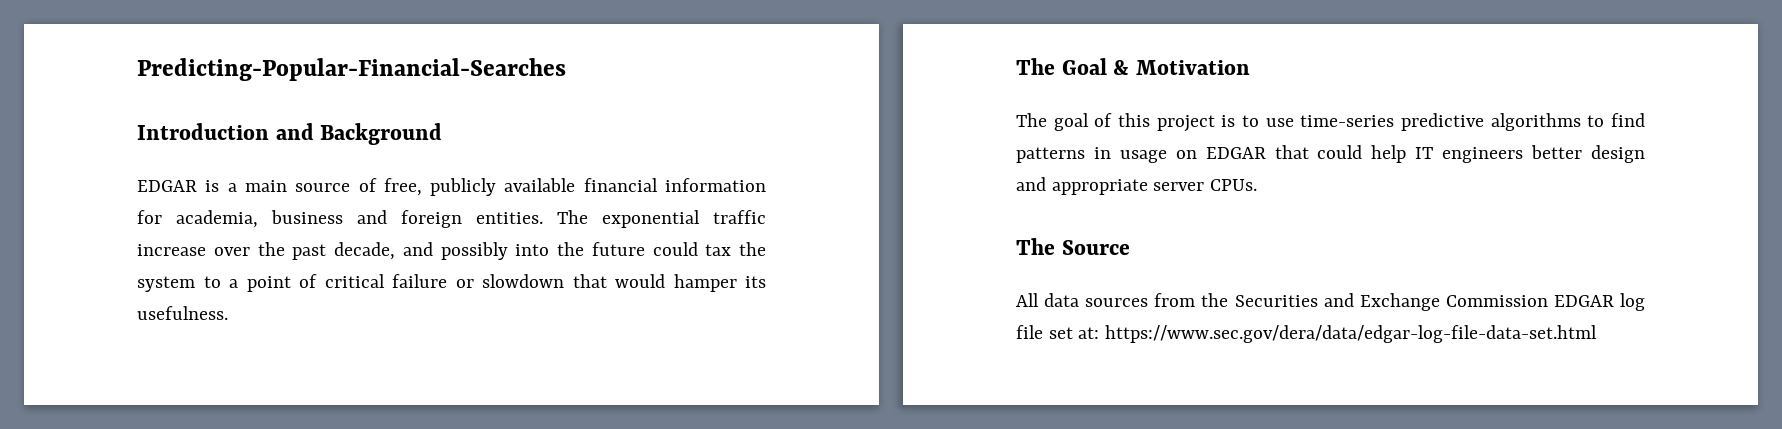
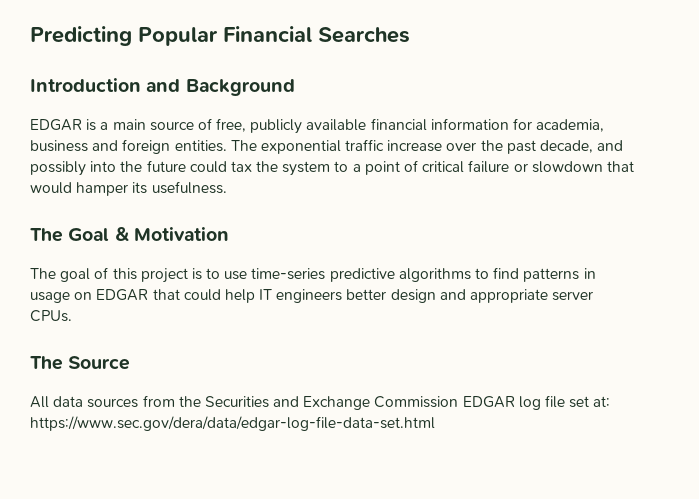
[137,58,566,81] Predicting-Popular-Financial-Searches -> [30,26,410,46] Predicting Popular Financial Searches

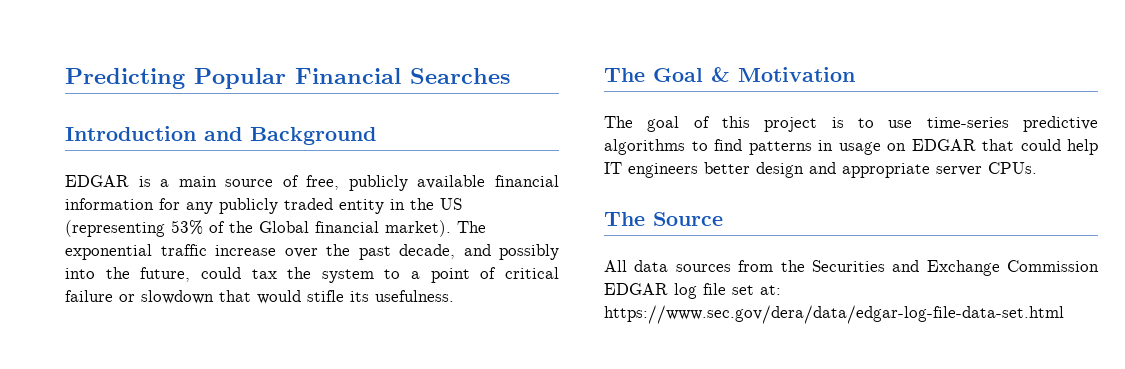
[536,119,605,132] [30,139,227,154] academia, business and foreign entities. -> [186,198,462,214] [65,220,451,237] any publicly traded entity in the US (representing 53% of the Global financial market).
[146,160,186,172] future -> [140,267,191,282] future,
[76,182,129,196] hamper -> [307,290,344,302] stifle

